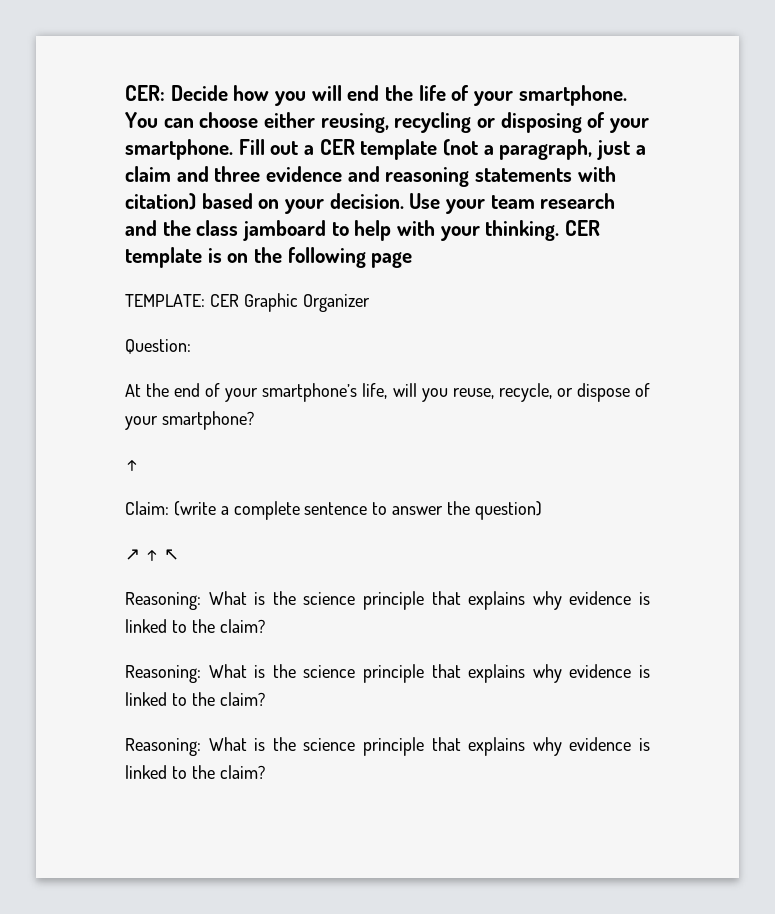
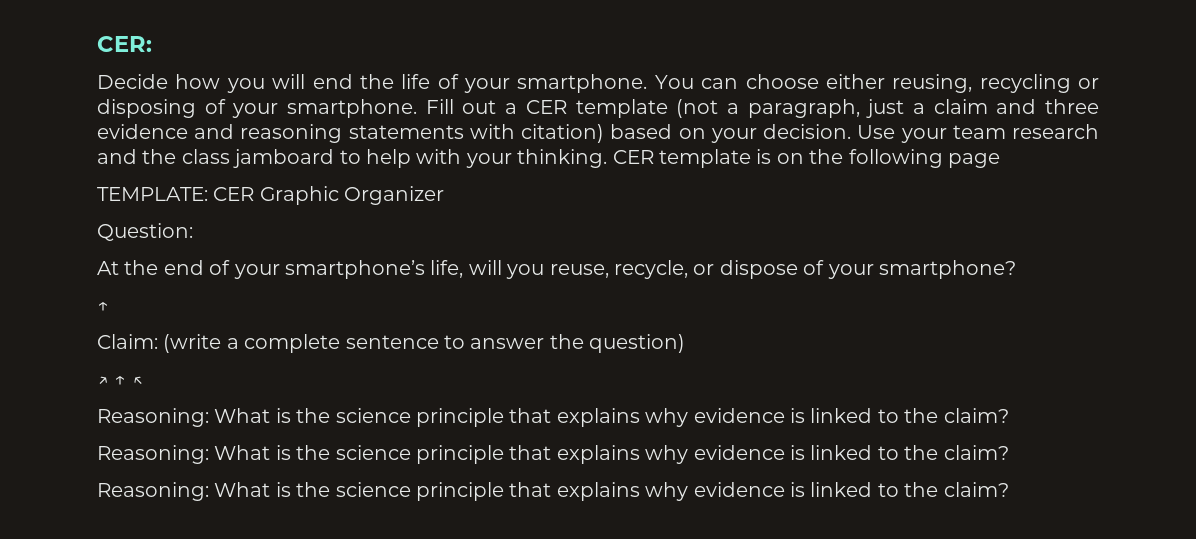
(165, 93) none -> (152, 44) //

